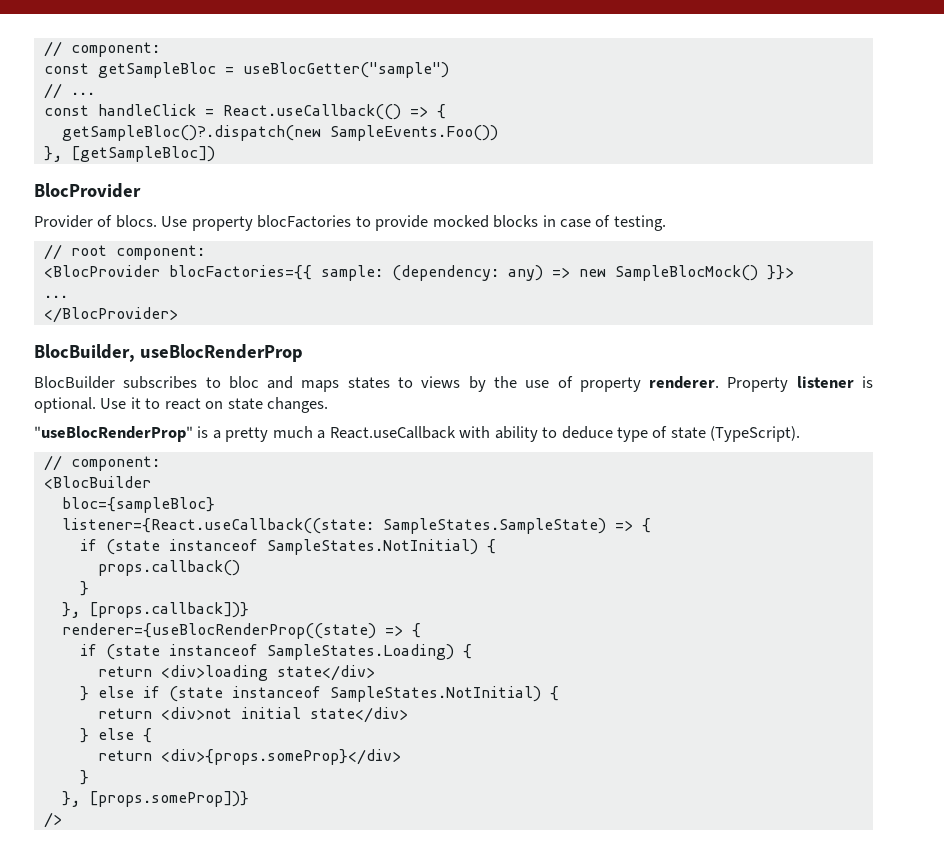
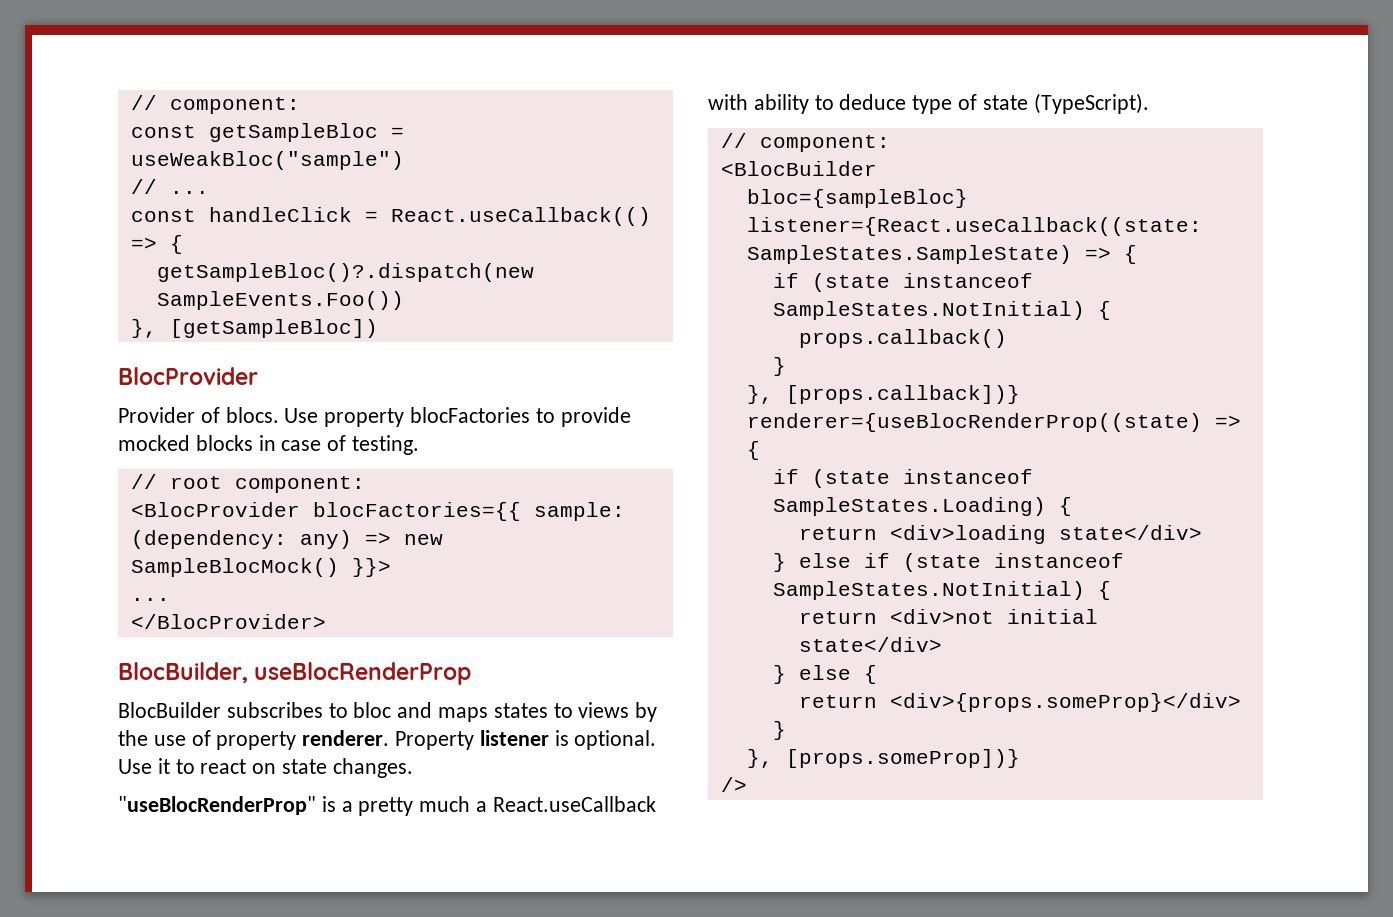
[242,62,449,78] useBlocGetter("sample") -> [130,151,404,170] useWeakBloc("sample")

